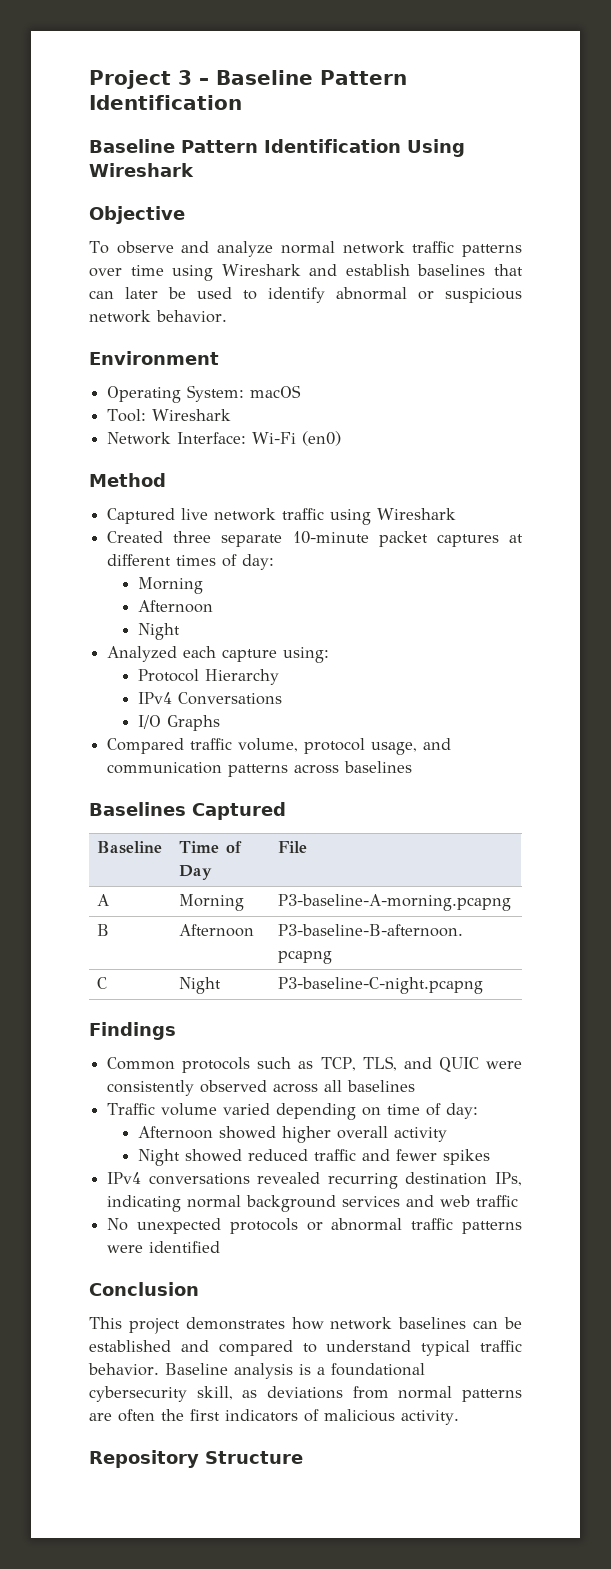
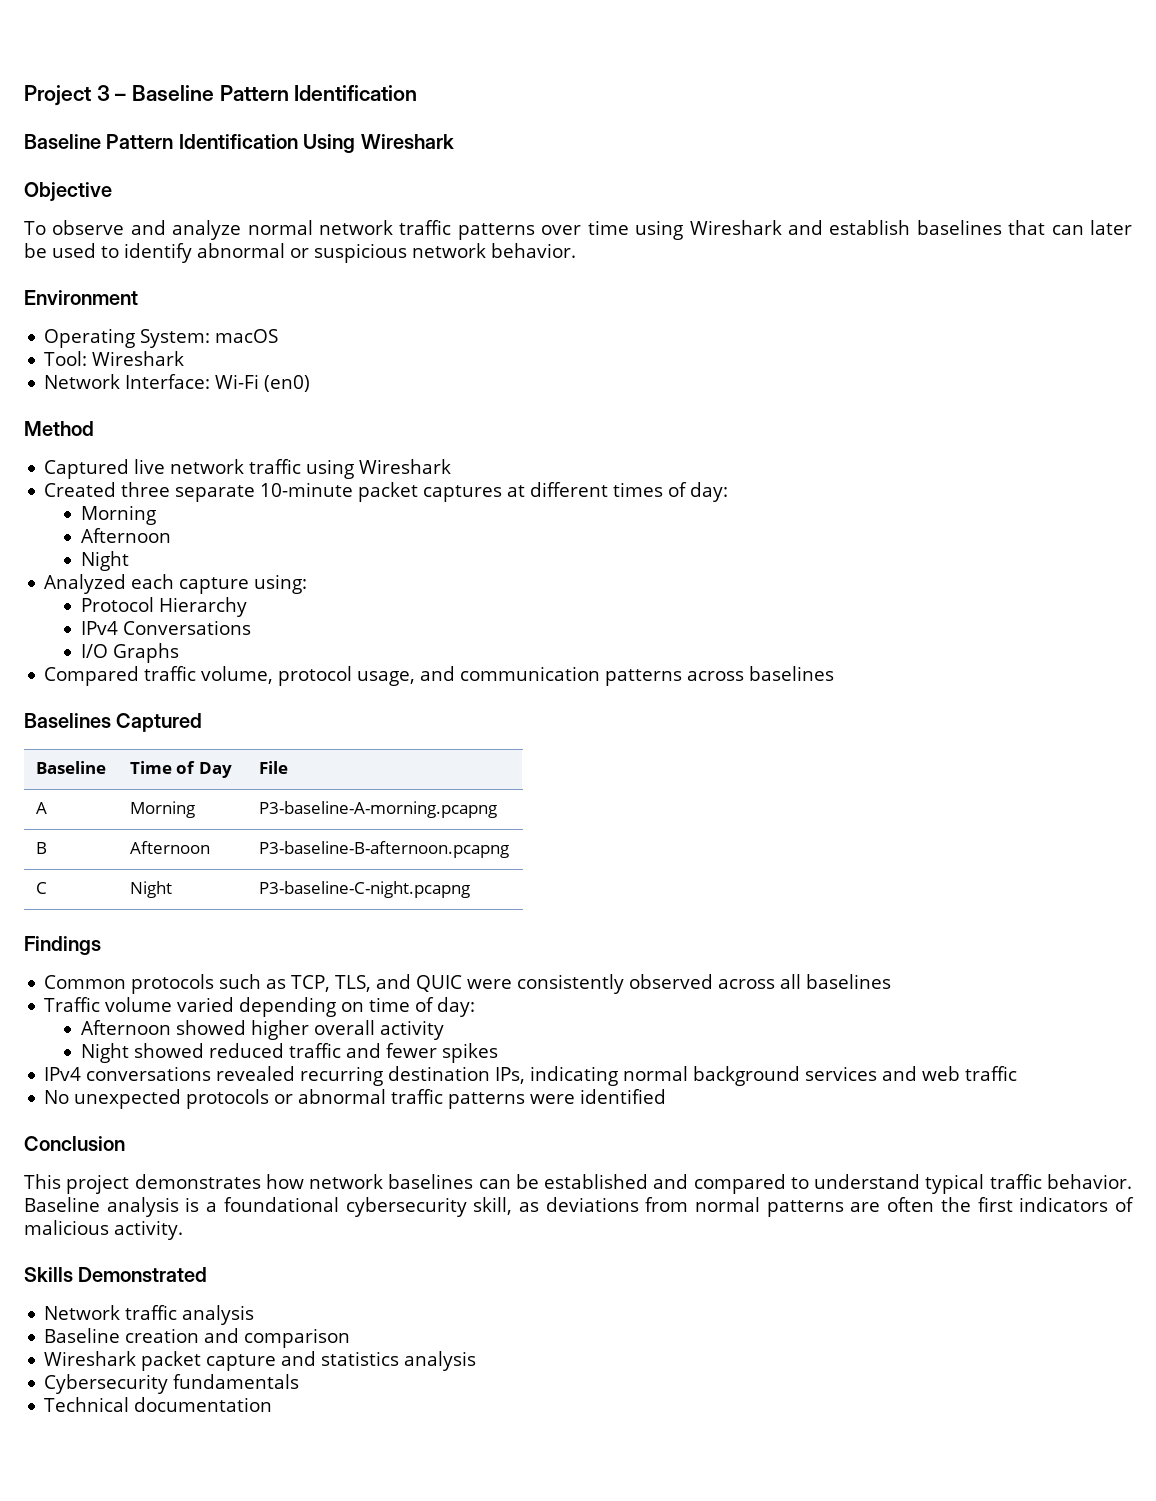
[89,1450,303,1468] Repository Structure -> [24,1267,208,1282] [44,1305,255,1325] [44,1328,351,1348] [44,1351,477,1371] [44,1374,300,1394] [44,1397,273,1412] Skills Demonstrated // Network traffic analysis // Baseline creation and comparison // Wireshark packet capture and statistics analysis // Cybersecurity fundamentals // Technical documentation

